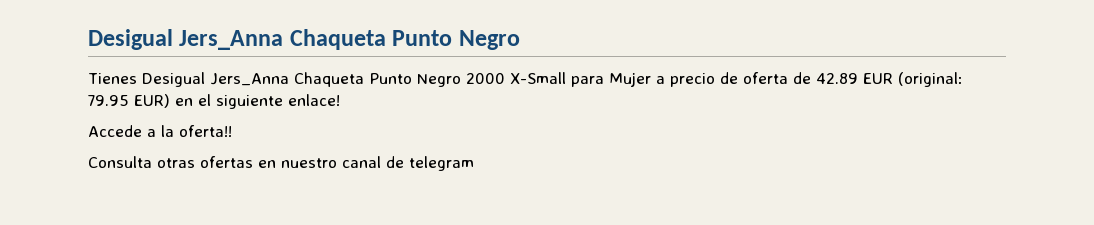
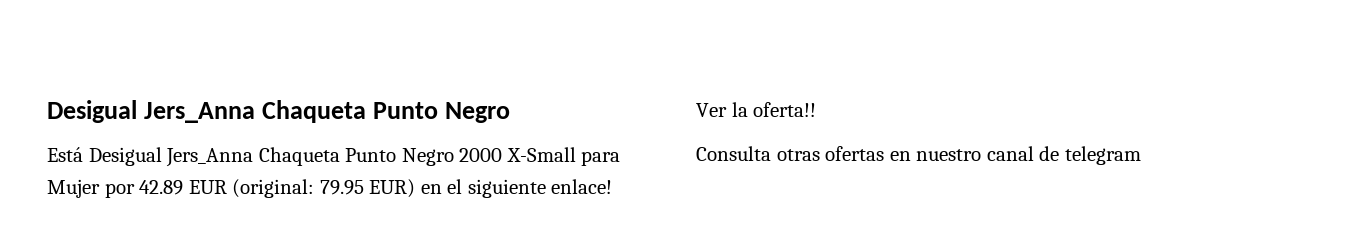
[88,73,137,84] Tienes -> [47,147,83,162] Está
[656,72,811,87] a precio de oferta de -> [104,183,135,198] por
[88,125,156,137] Accede a -> [696,103,727,117] Ver

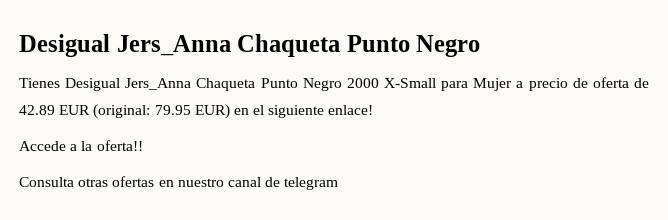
[47,147,83,162] Está -> [19,78,60,88] Tienes
[104,183,135,198] por -> [516,77,649,91] a precio de oferta de
[696,103,727,117] Ver -> [19,141,78,151] Accede a

